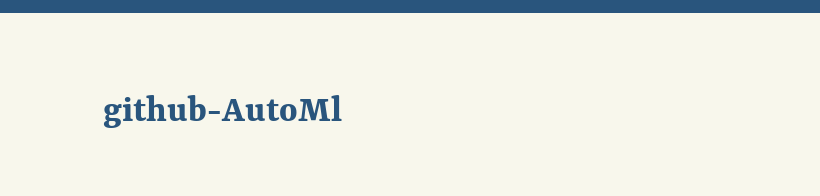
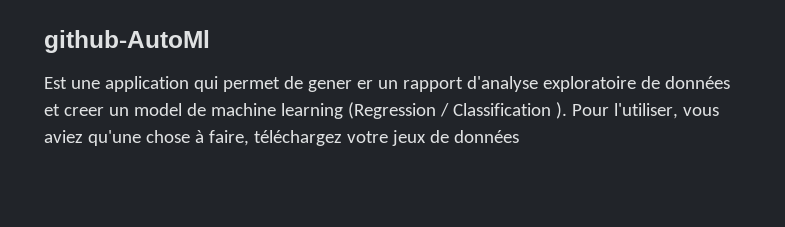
(342, 111) none -> [44,76,730,92] [44,102,719,119] [44,130,519,146] // Est une application qui permet de gener er un rapport d'analyse exploratoire de données et creer un model de machine learning (Regression / Classification ). Pour l'utiliser, vous aviez qu'une chose à faire, téléchargez votre jeux de données

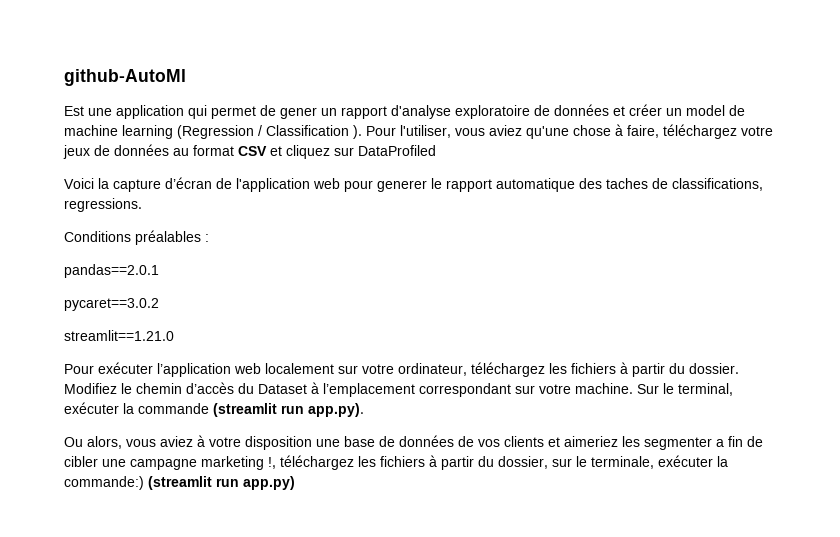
[356,80,373,89] er -> (317, 113) none
[63,107,104,116] creer -> [629,104,662,116] créer
(519, 136) none -> [173,145,436,159] [64,177,763,192] [64,198,142,212] [64,230,209,245] [64,264,159,278] [64,298,159,311] [64,330,174,341] [64,362,739,377] [64,382,733,397] [64,402,364,417] [64,435,763,450] [64,455,728,470] [64,476,295,490] au format CSV et cliquez sur DataProfiled // Voici la capture d’écran de l'application web pour generer le rapport automatique des taches de classifications, regressions. // Conditions préalables : // pandas==2.0.1 // pycaret==3.0.2 // streamlit==1.21.0 // Pour exécuter l’application web localement sur votre ordinateur, téléchargez les fichiers à partir du dossier. Modifiez le chemin d’accès du Dataset à l’emplacement correspondant sur votre machine. Sur le terminal, exécuter la commande (streamlit run app.py). // Ou alors, vous aviez à votre disposition une base de données de vos clients et aimeriez les segmenter a fin de cibler une campagne marketing !, téléchargez les fichiers à partir du dossier, sur le terminale, exécuter la commande:) (streamlit run app.py)

